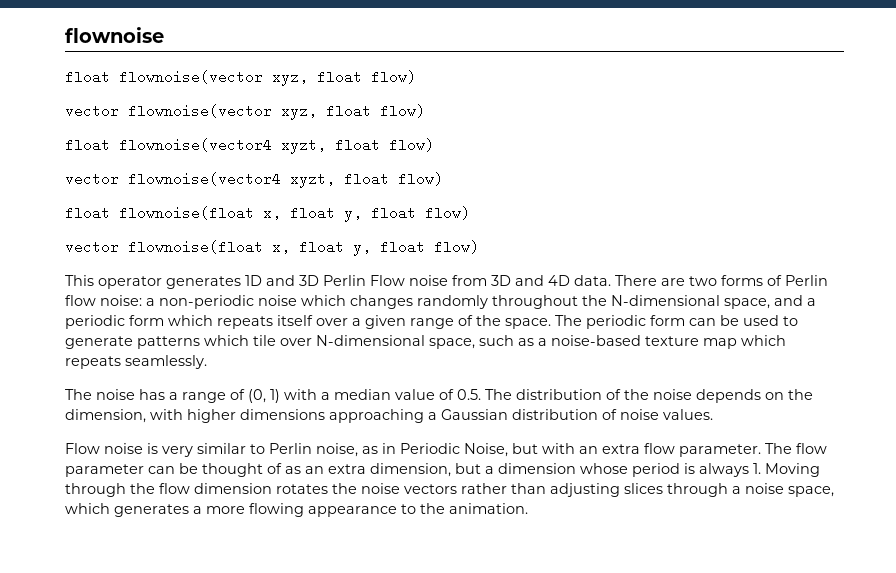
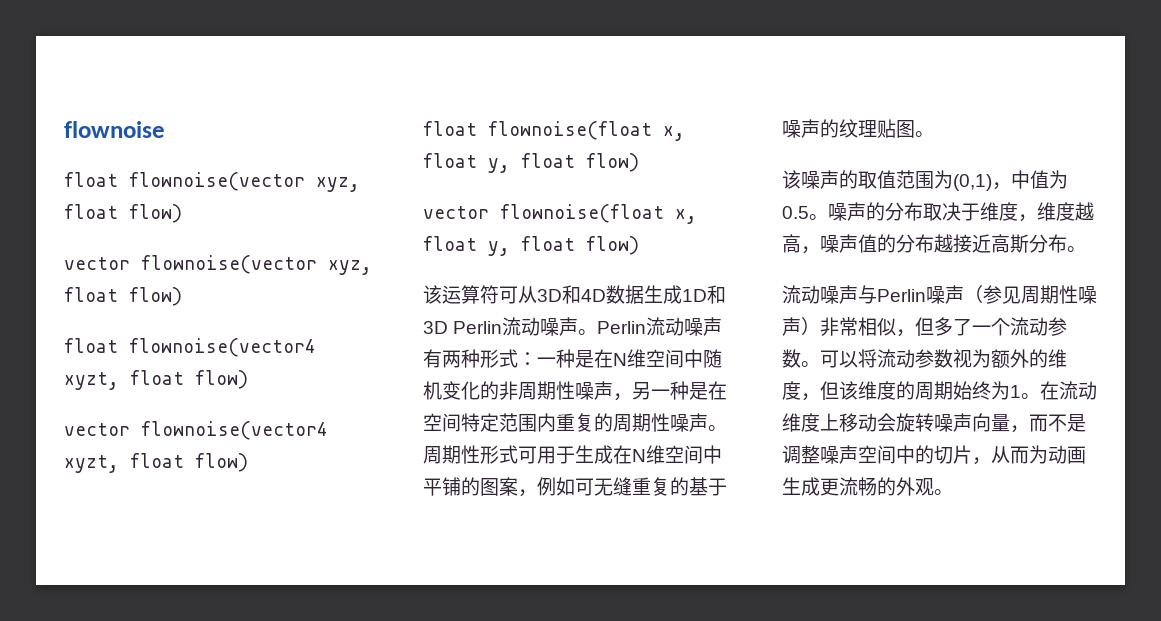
[65,275,828,289] [65,295,816,309] [65,315,798,329] [65,335,786,349] [65,355,207,369] [65,389,813,403] [65,409,713,423] [65,443,827,457] [65,463,820,477] [65,483,834,497] [65,503,528,517] This operator generates 1D and 3D Perlin Flow noise from 3D and 4D data. There are two forms of Perlin flow noise: a non-periodic noise which changes randomly throughout the N-dimensional space, and a periodic form which repeats itself over a given range of the space. The periodic form can be used to generate patterns which tile over N-dimensional space, such as a noise-based texture map which repeats seamlessly. // The noise has a range of (0, 1) with a median value of 0.5. The distribution of the noise depends on the dimension, with higher dimensions approaching a Gaussian distribution of noise values. // Flow noise is very similar to Perlin noise, as in Periodic Noise, but with an extra flow parameter. The flow parameter can be thought of as an extra dimension, but a dimension whose period is always 1. Moving through the flow dimension rotates the noise vectors rather than adjusting slices through a noise space, which generates a more flowing appearance to the animation. -> [423,285,726,304] [423,317,723,336] [423,349,722,368] [423,381,727,401] [423,413,727,432] [423,445,722,464] [423,477,727,497] [782,119,934,138] [782,170,1068,191] [782,202,1094,222] [782,234,1086,254] [782,285,1097,304] [782,317,1067,337] [782,349,1067,368] [782,381,1097,401] [782,413,1086,433] [782,445,1086,465] [782,477,953,496] 该运算符可从3D和4D数据生成1D和3D Perlin流动噪声。Perlin流动噪声有两种形式：一种是在N维空间中随机变化的非周期性噪声，另一种是在空间特定范围内重复的周期性噪声。周期性形式可用于生成在N维空间中平铺的图案，例如可无缝重复的基于噪声的纹理贴图。 // 该噪声的取值范围为(0,1)，中值为0.5。噪声的分布取决于维度，维度越高，噪声值的分布越接近高斯分布。 // 流动噪声与Perlin噪声（参见周期性噪声）非常相似，但多了一个流动参数。可以将流动参数视为额外的维度，但该维度的周期始终为1。在流动维度上移动会旋转噪声向量，而不是调整噪声空间中的切片，从而为动画生成更流畅的外观。

